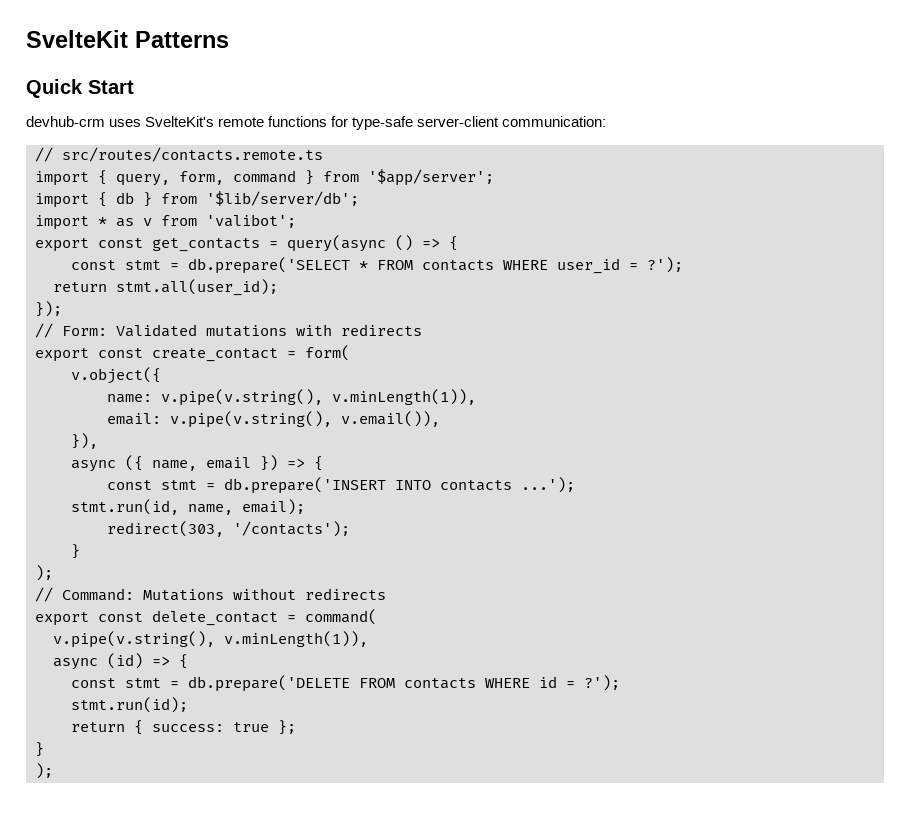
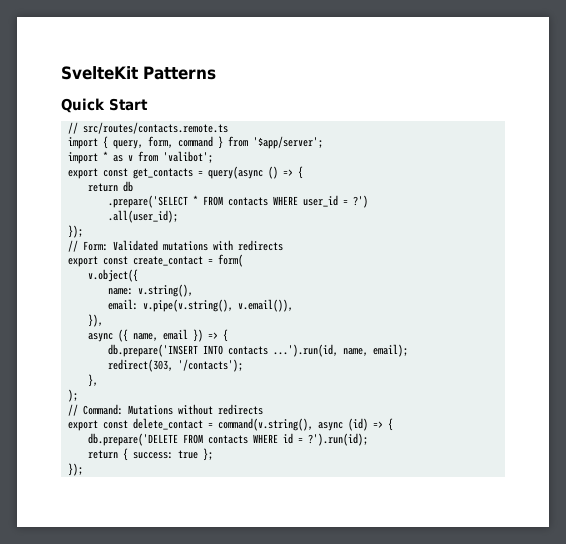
[26,116,607,130] // devhub-crm uses SvelteKit's remote functions for type-safe server-client communication: -> (148, 104) none
[35,191,359,208] // import { db } from '$lib/server/db'; -> (324, 142) none
[71,257,350,274] const stmt = db.prepare('SELECT -> [88,181,134,192] [108,195,189,208] return db // .prepare('SELECT
[647,257,683,273] [53,279,278,296] ?'); // return stmt.all(user_id); -> [353,195,369,208] [108,210,179,223] ?') // .all(user_id);
[161,389,476,406] v.pipe(v.string(), v.minLength(1)), -> [138,284,194,297] v.string(),
[107,480,215,490] const stmt = -> (229, 335) none
[521,477,575,493] [71,499,179,515] ...'); // stmt.run(id, -> [273,344,339,357] ...').run(id,
[71,544,80,559] } -> [88,374,99,387] },
[305,609,377,625] [53,631,368,648] command( // v.pipe(v.string(), v.minLength(1)), // -> [218,418,314,431] command(v.string(),
[71,678,179,688] const stmt = -> (394, 424) none
[584,675,620,691] [71,697,188,713] ?'); // stmt.run(id); -> [308,433,369,446] ?').run(id);
[35,742,44,757] [35,763,53,779] } // ); -> [68,463,84,476] });

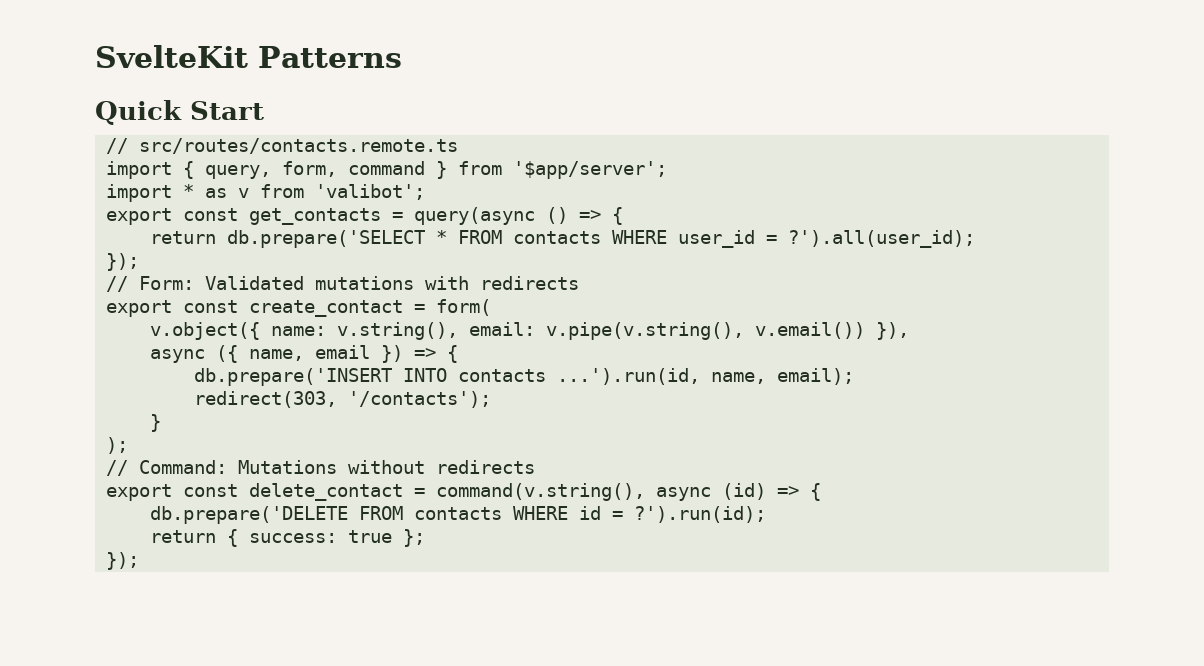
[123,181,134,192] [108,195,189,208] db // .prepare('SELECT -> [227,230,426,248] db.prepare('SELECT
[353,195,369,208] [108,210,179,223] ?') // .all(user_id); -> [788,230,976,248] ?').all(user_id);
(139, 275) // -> (261, 331) none
(194, 290) // -> (459, 331) none
[238,299,294,312] v.email()), // -> [755,322,866,339] v.email())
[88,374,99,387] }, -> [150,414,162,432] }

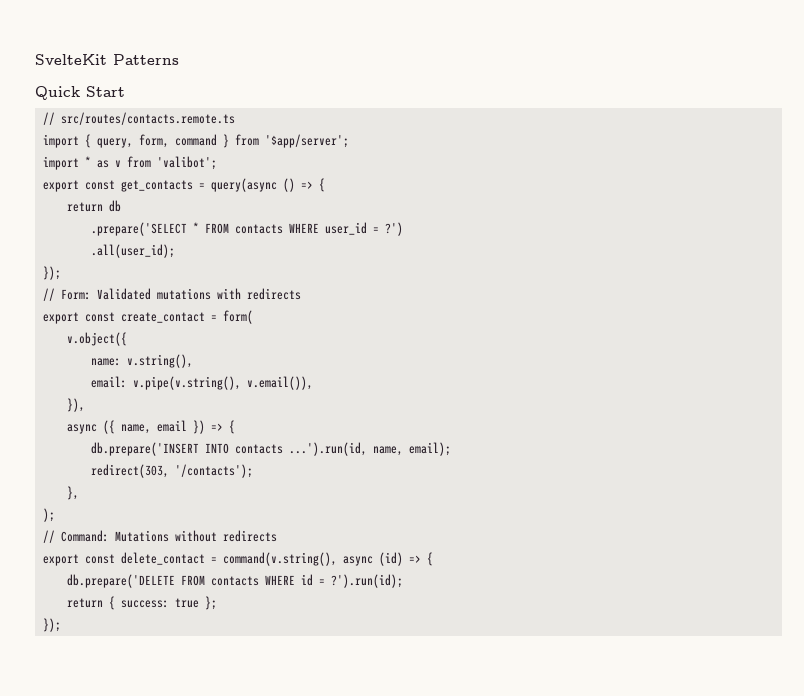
[227,230,426,248] db.prepare('SELECT -> [108,200,121,212] [90,222,187,236] db // .prepare('SELECT
[788,230,976,248] ?').all(user_id); -> [384,222,403,236] [90,244,175,258] ?') // .all(user_id);
(261, 331) none -> (127, 339) //
(459, 331) none -> (193, 361) //
[755,322,866,339] v.email()) -> [246,376,313,390] v.email()), //
[150,414,162,432] } -> [66,486,79,500] },

